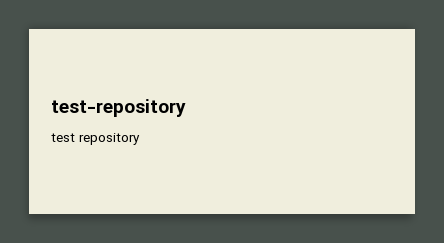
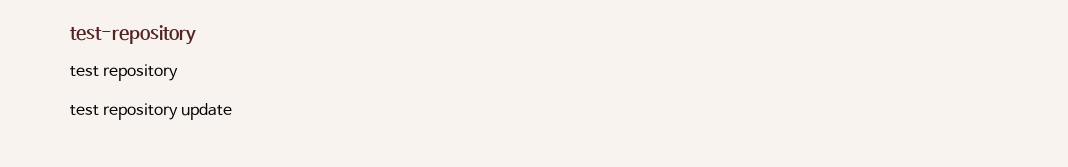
(140, 139) none -> [70,103,233,120] // test repository update

